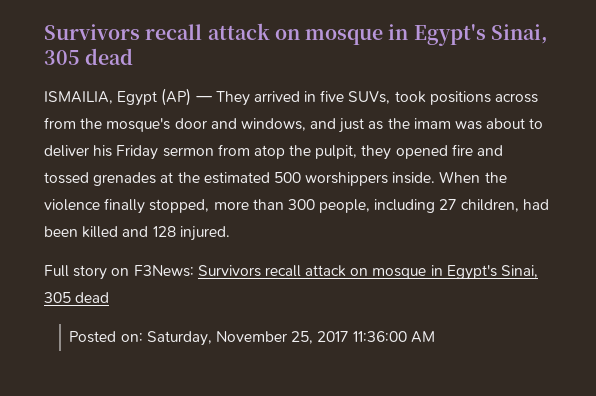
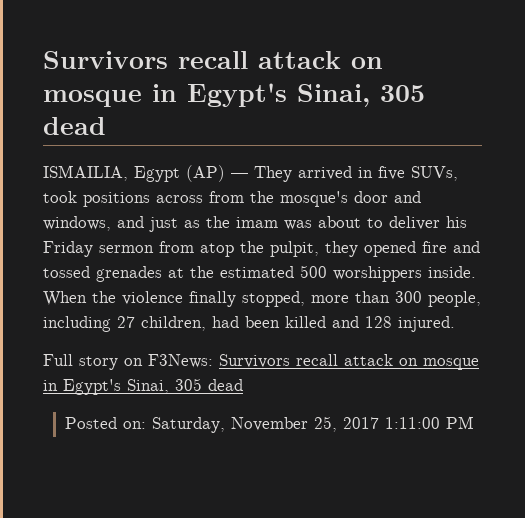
[352,331,435,343] 11:36:00 AM -> [385,416,475,429] 1:11:00 PM

